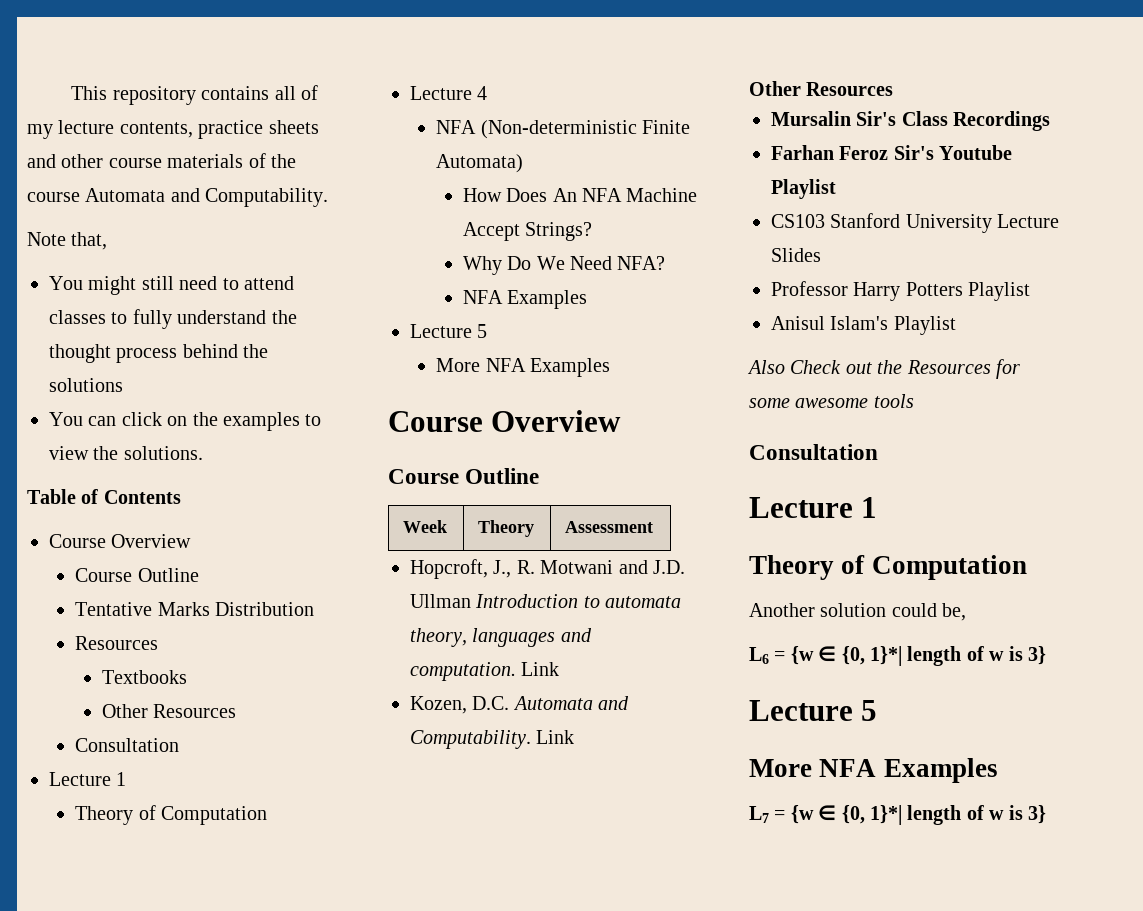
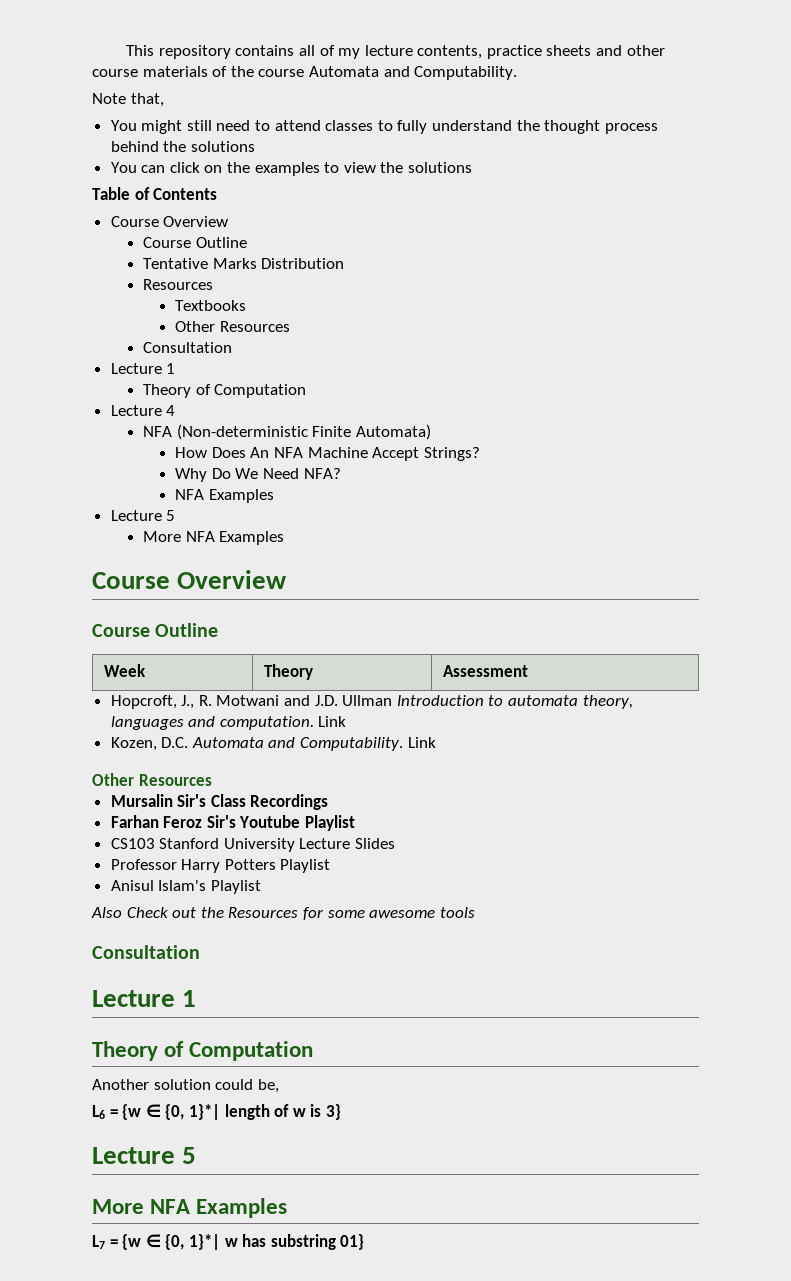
[123,446,203,460] solutions. -> [408,162,473,173] solutions
[907,805,1046,825] length of w is 3} -> [224,1234,365,1250] w has substring 01}

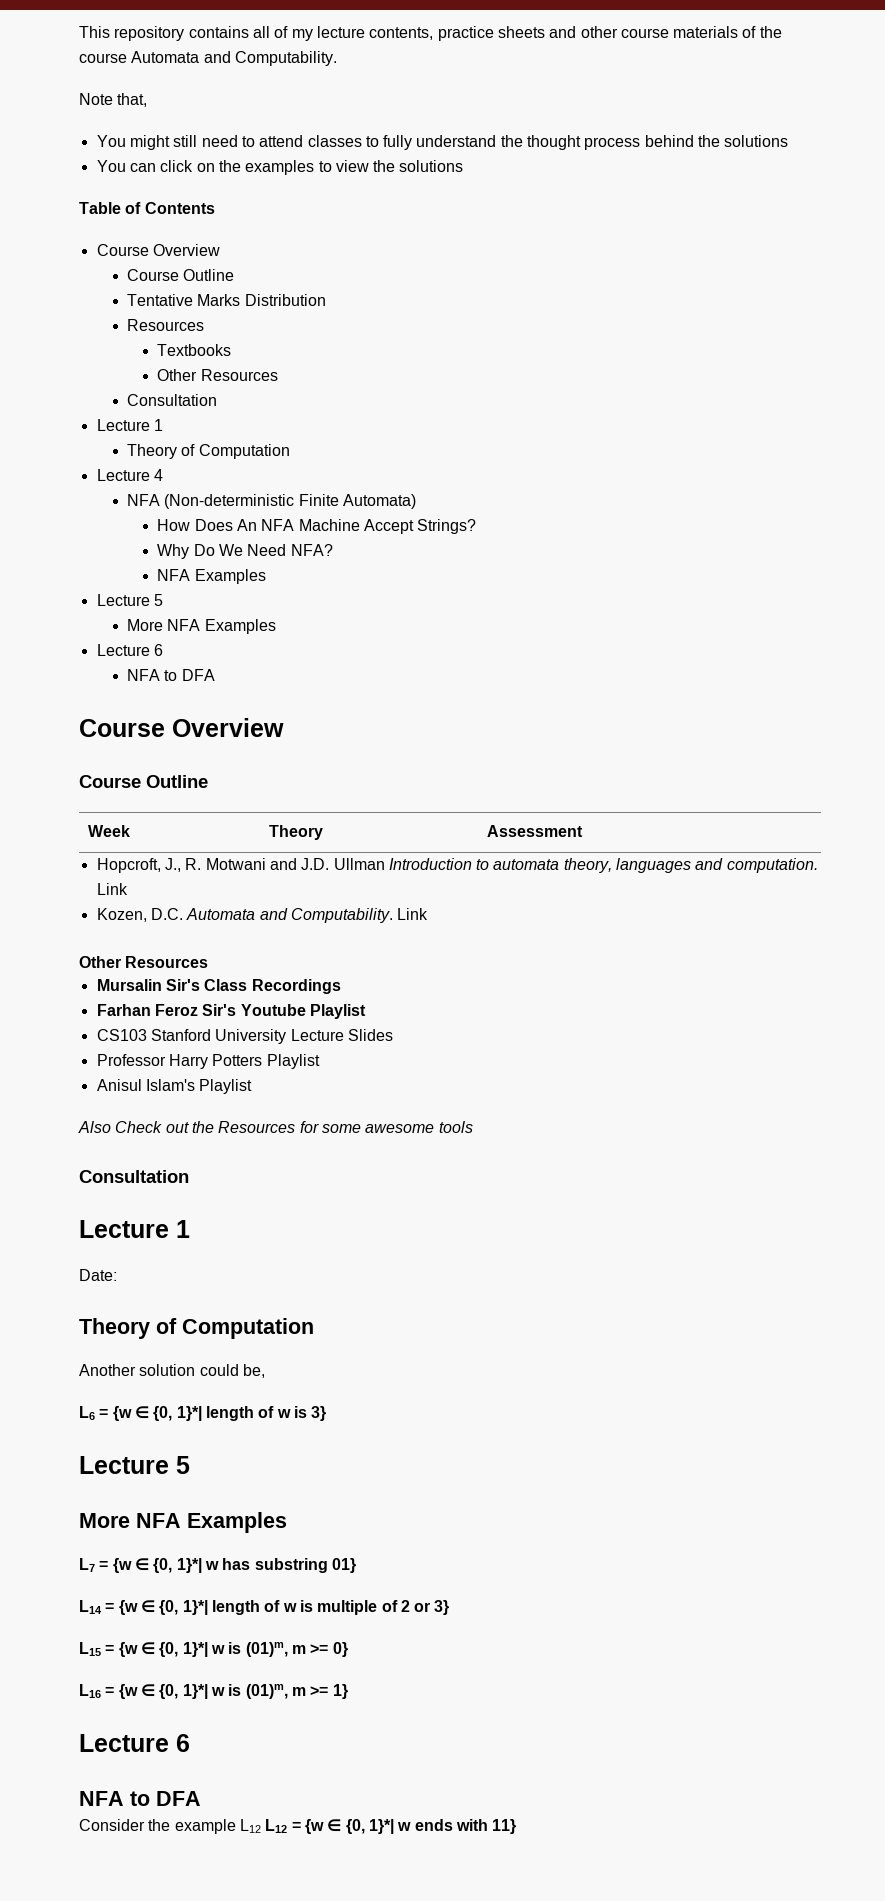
(285, 538) none -> [96,644,163,656] [126,669,215,681] // Lecture 6 // NFA to DFA
(197, 998) none -> [79,1269,117,1281] // Date:
(365, 1242) none -> [79,1600,450,1615] [79,1642,348,1657] [79,1684,348,1699] [79,1734,190,1752] [79,1791,201,1806] [79,1819,517,1834] // L14 = {w ∈ {0, 1}*| length of w is multiple of 2 or 3} // L15 = {w ∈ {0, 1}*| w is (01)m, m >= 0} // L16 = {w ∈ {0, 1}*| w is (01)m, m >= 1} // Lecture 6 // NFA to DFA // Consider the example L12 L12 = {w ∈ {0, 1}*| w ends with 11}

